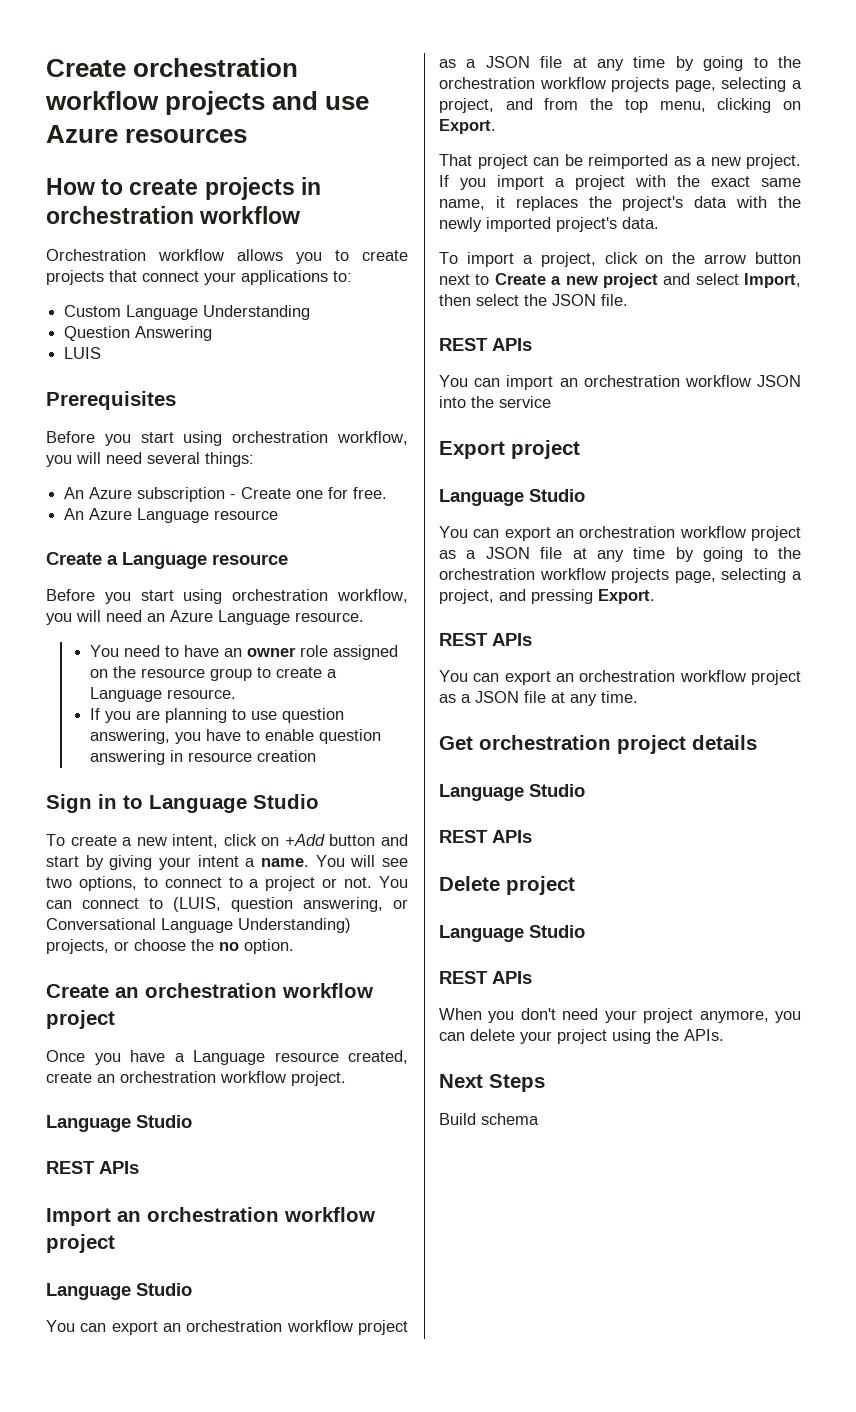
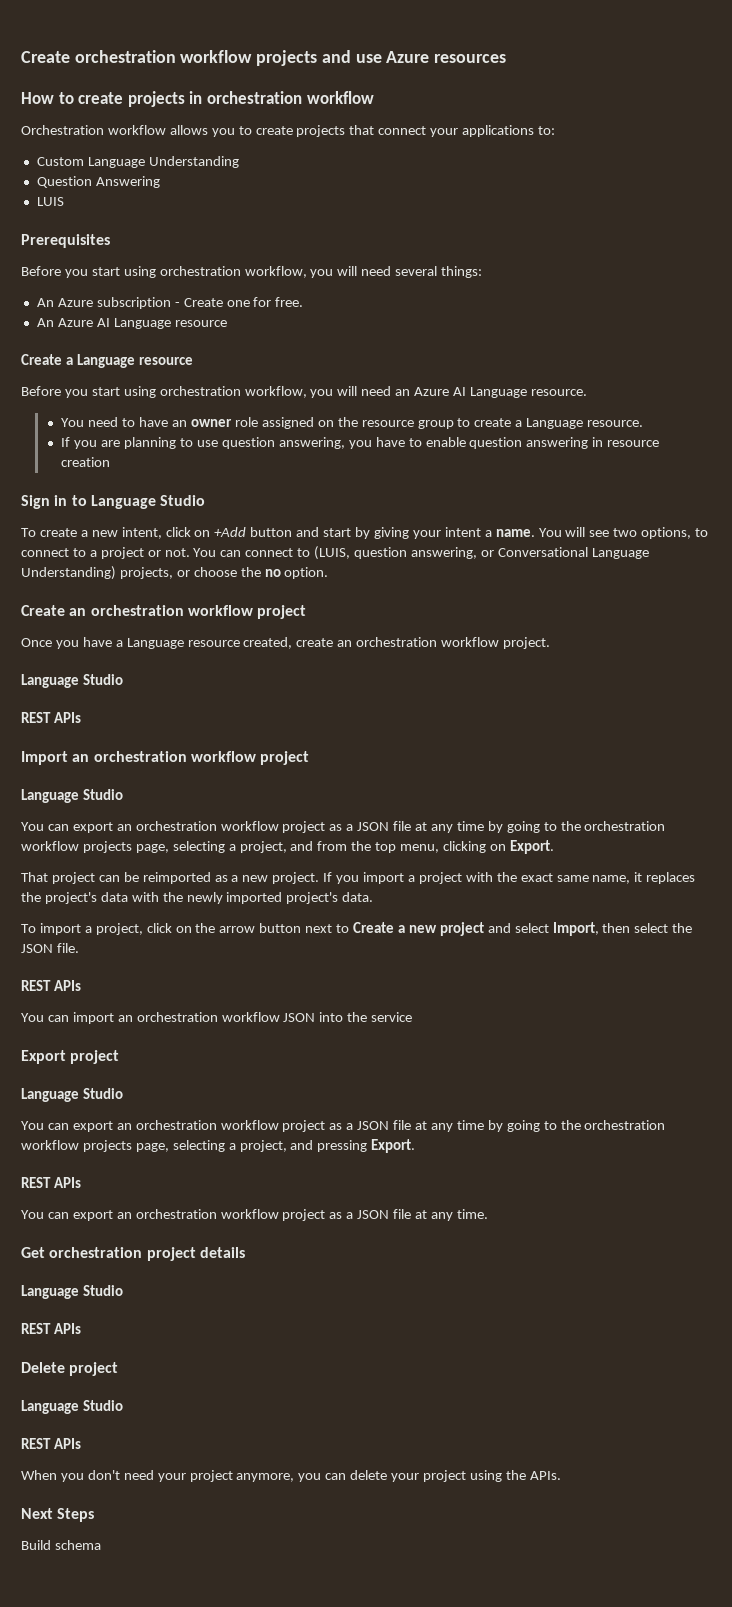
(133, 514) none -> [96,318,110,327] AI
(213, 616) none -> [453,387,467,396] AI

